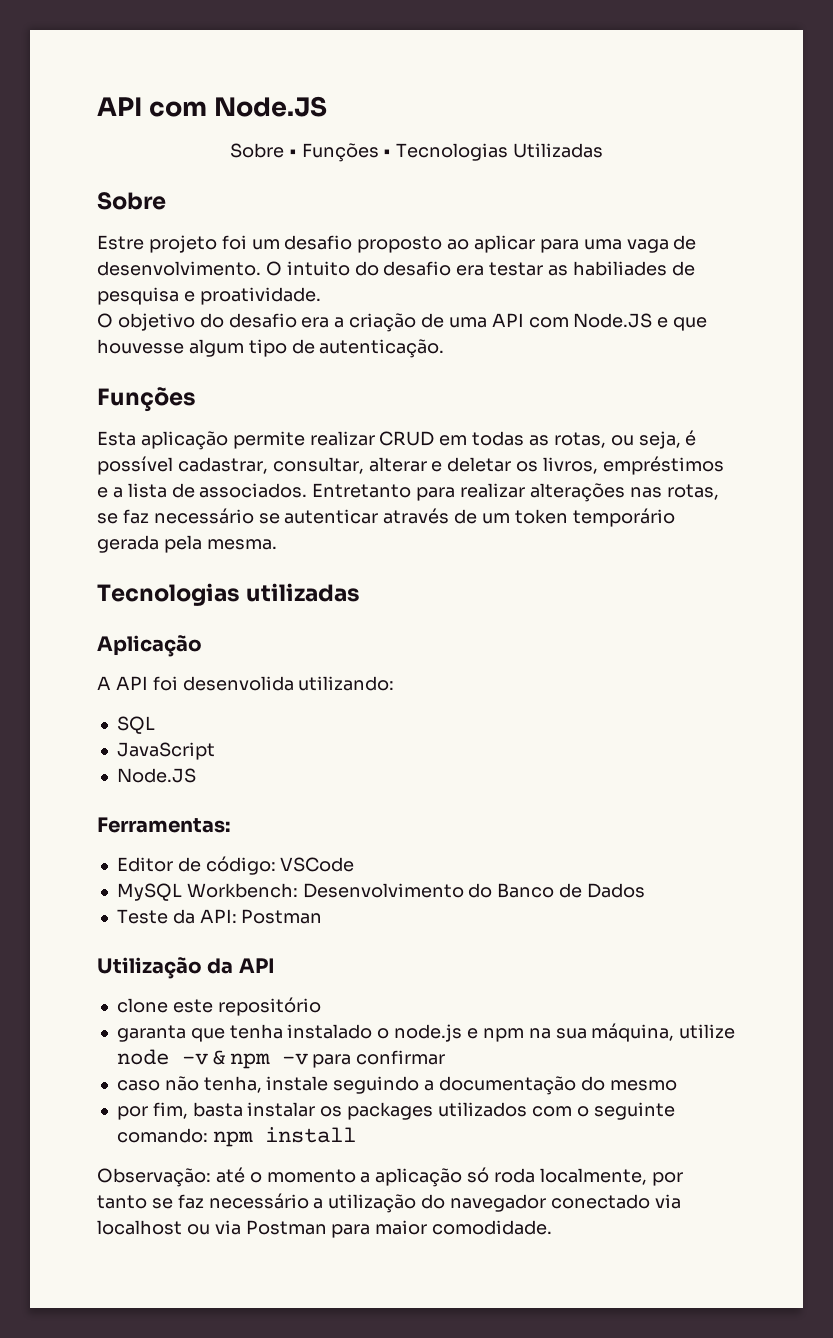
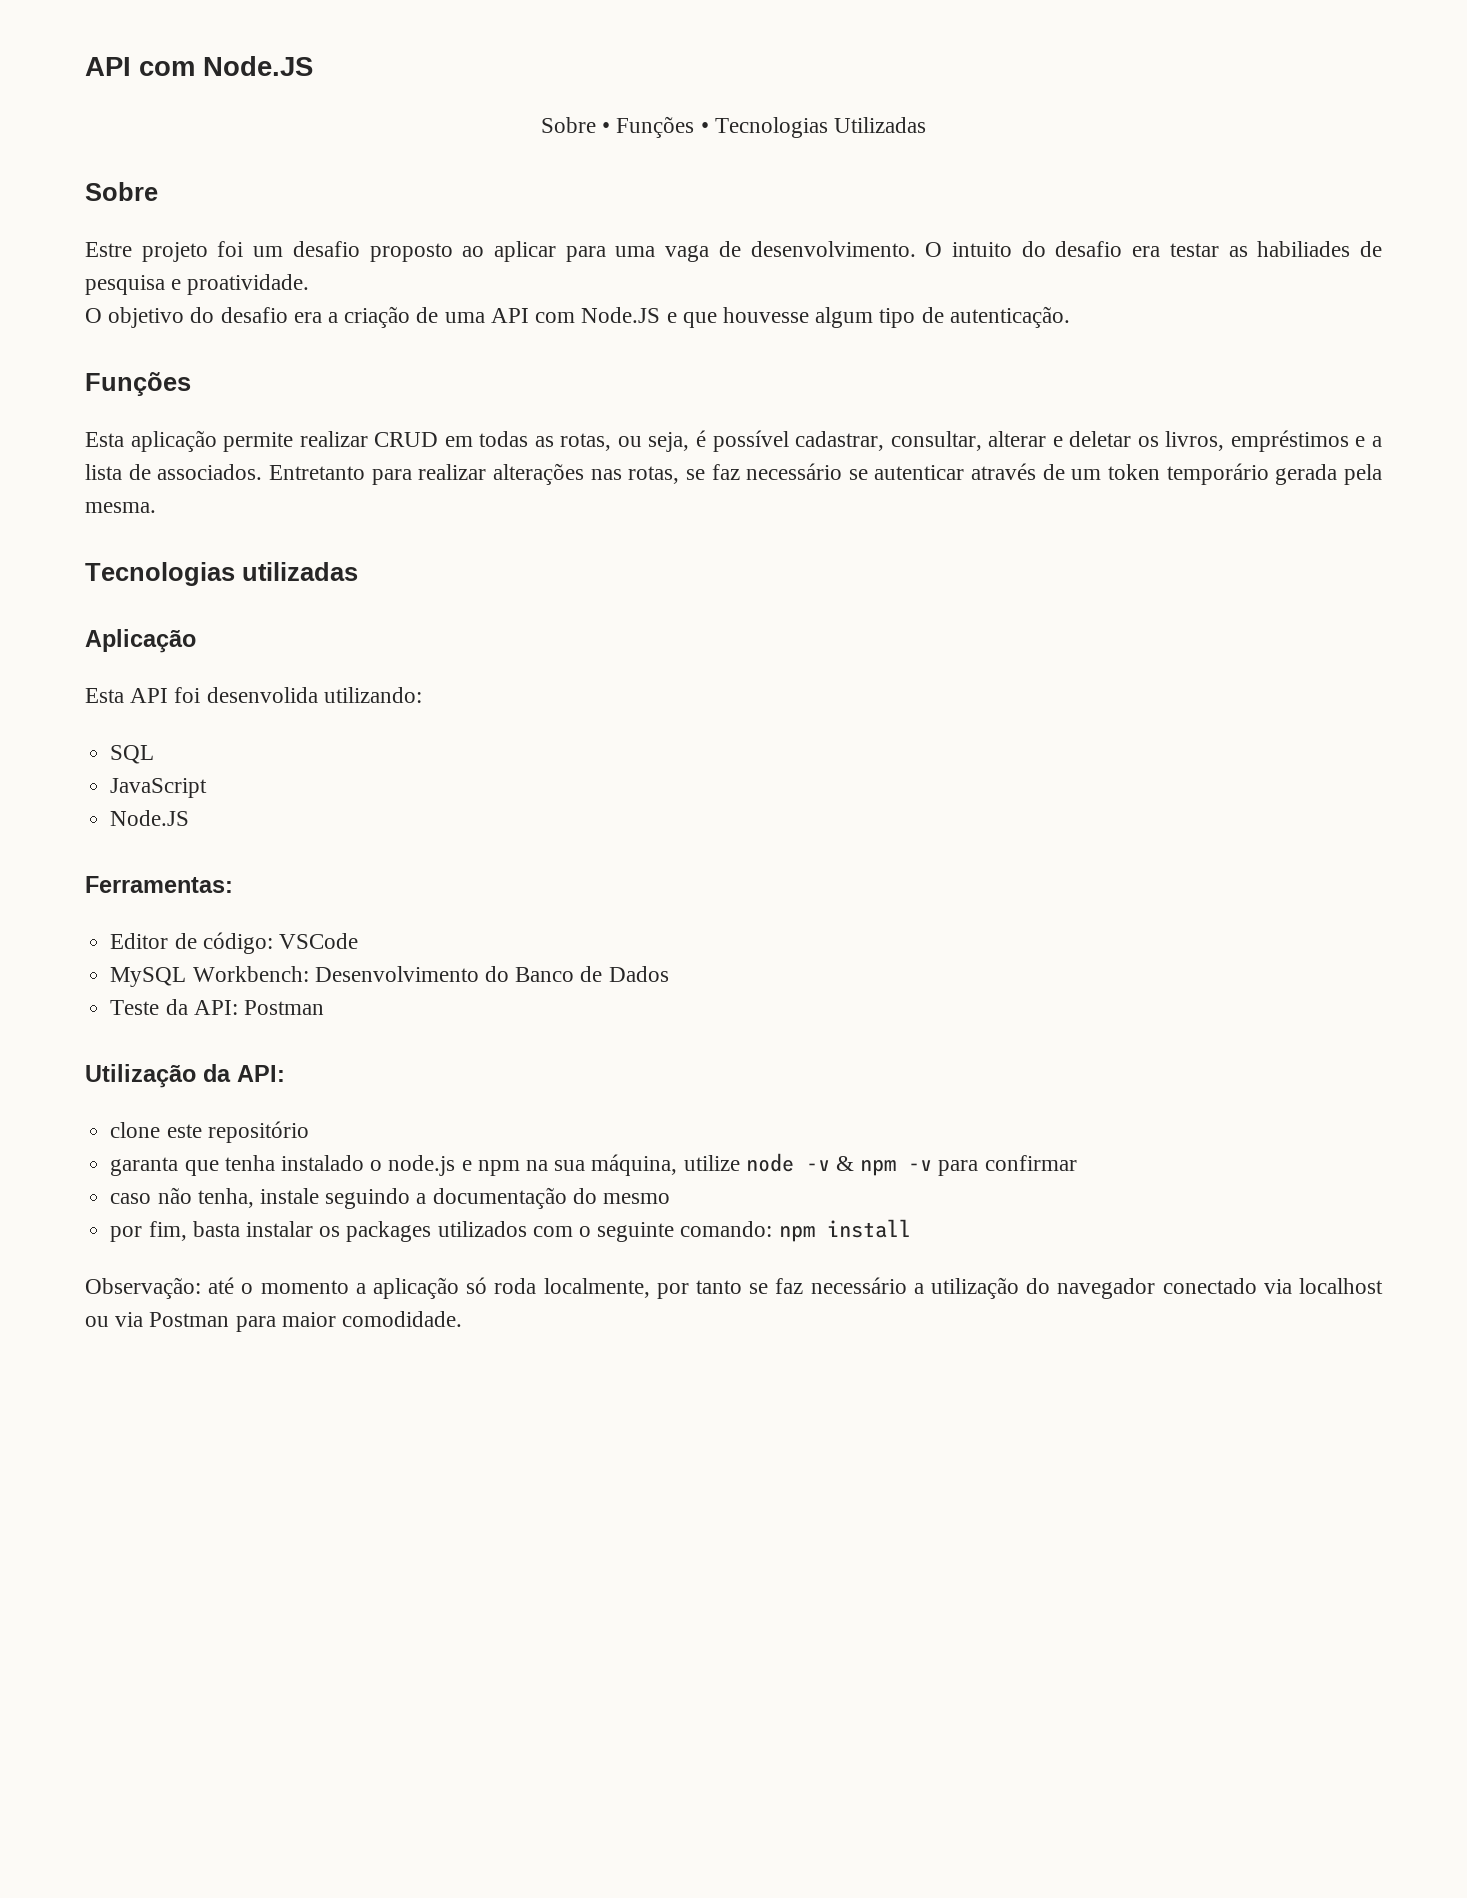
[97,676,111,690] A -> [85,688,124,703] Esta
[238,958,275,973] API -> [237,1065,285,1082] API:

